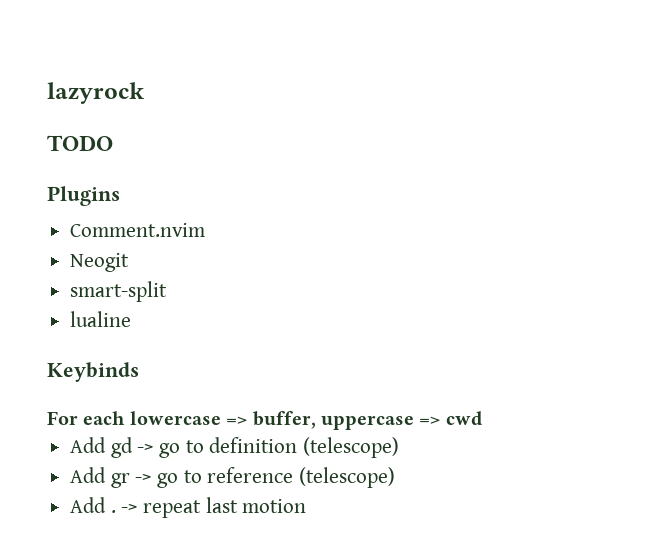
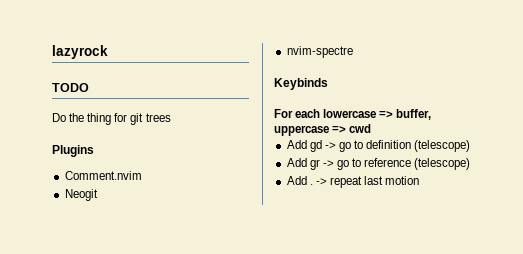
(113, 143) none -> [52,113,171,125] // Do the thing for git trees
[70,281,168,302] [70,311,132,327] smart-split // lualine -> [286,46,353,58] nvim-spectre

